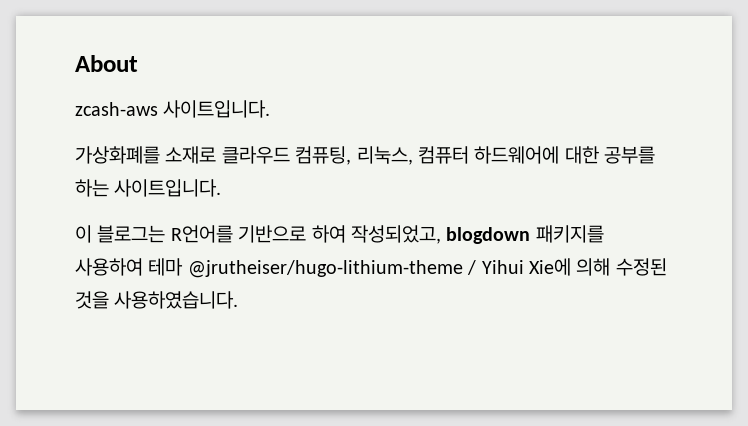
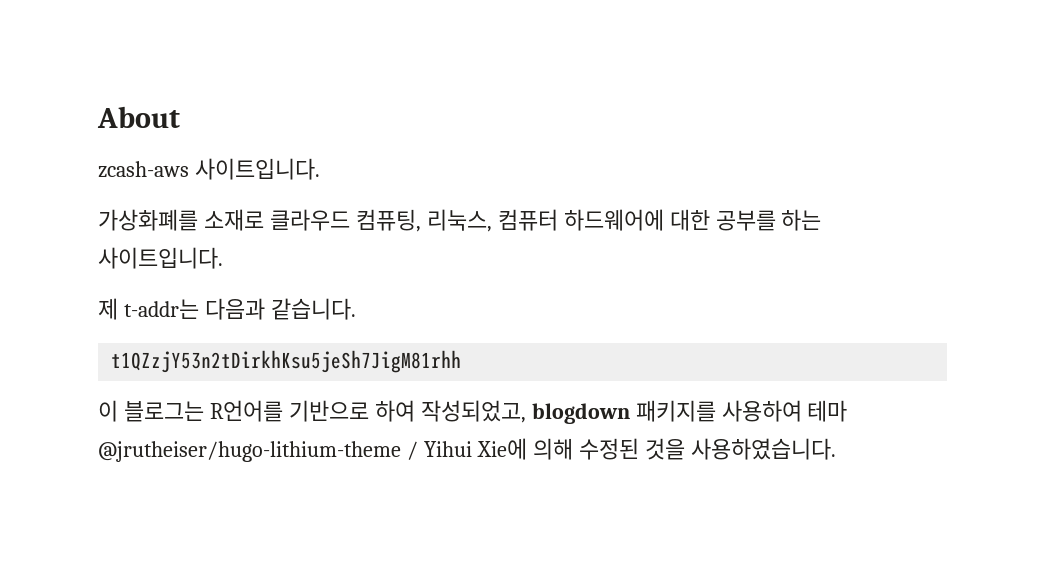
(222, 188) none -> [98,298,356,320] [111,350,462,373] // 제 t-addr는 다음과 같습니다. // t1QZzjY53n2tDirkhKsu5jeSh7JigM81rhh

